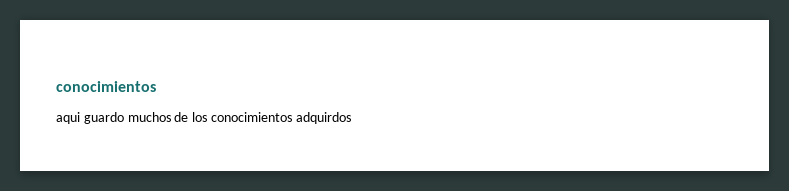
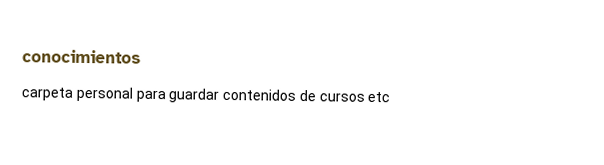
[56,112,351,124] aqui guardo muchos de los conocimientos adquirdos -> [21,86,391,103] carpeta personal para guardar contenidos de cursos etc

